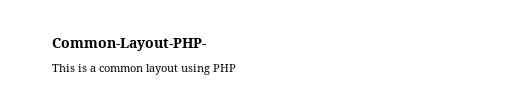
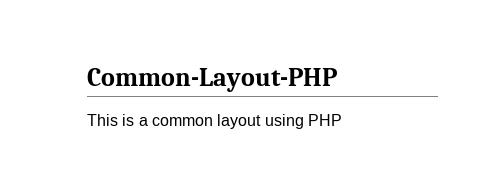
[52,38,206,51] Common-Layout-PHP- -> [87,68,337,92] Common-Layout-PHP

